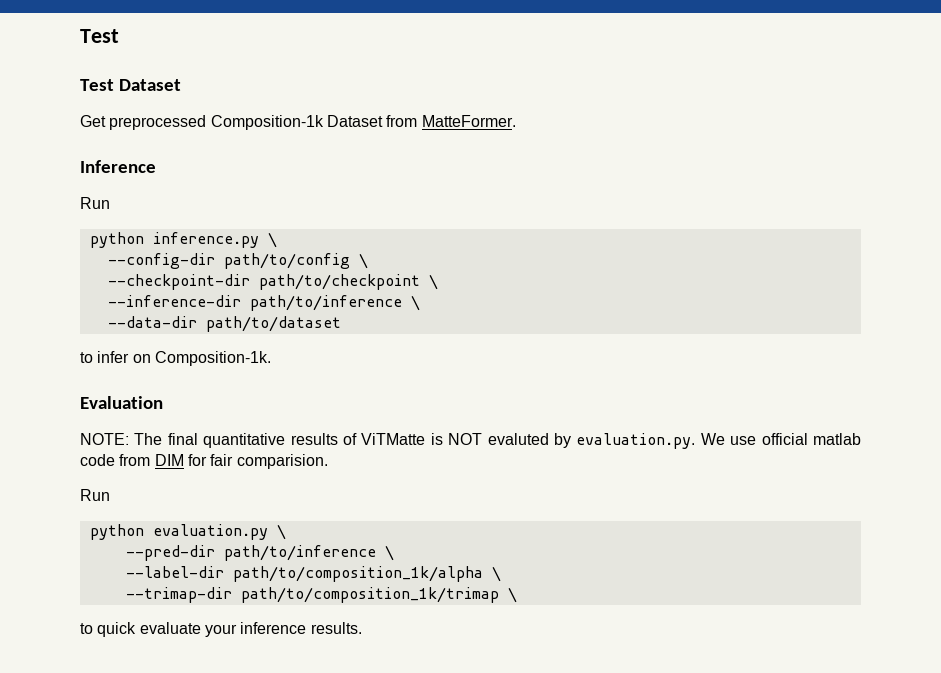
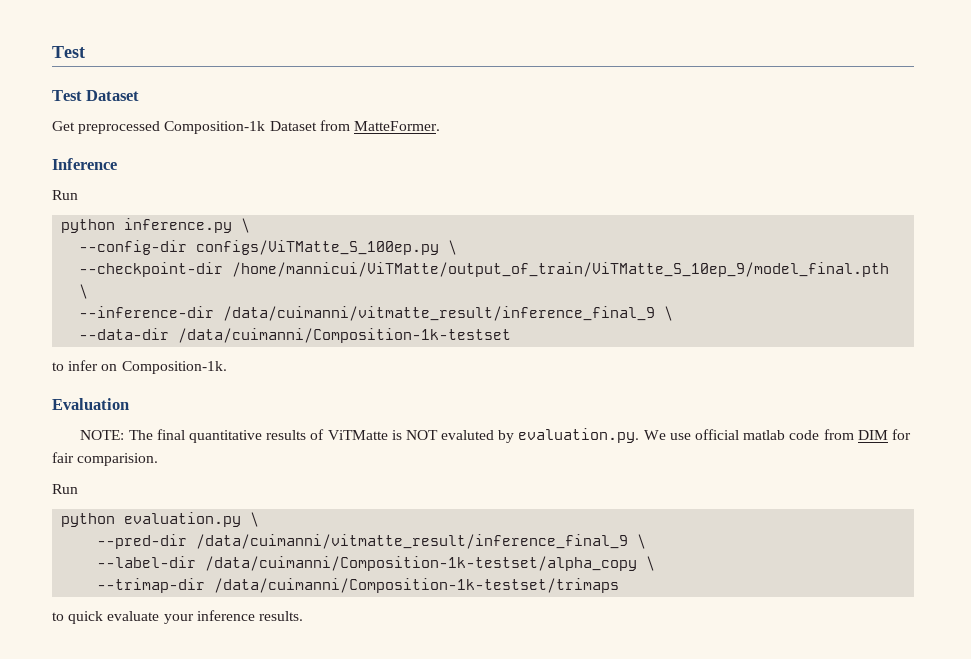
[223,253,350,269] path/to/config -> [196,240,440,255] configs/ViTMatte_S_100ep.py
[258,274,420,290] path/to/checkpoint -> [232,262,890,277] /home/mannicui/ViTMatte/output_of_train/ViTMatte_S_10ep_9/model_final.pth
[249,295,402,311] path/to/inference -> [223,306,656,321] /data/cuimanni/vitmatte_result/inference_final_9
[205,316,341,332] path/to/dataset -> [178,328,512,343] /data/cuimanni/Composition-1k-testset
[223,545,376,561] path/to/inference -> [196,534,629,549] /data/cuimanni/vitmatte_result/inference_final_9
[232,566,483,582] path/to/composition_1k/alpha -> [205,556,638,571] /data/cuimanni/Composition-1k-testset/alpha_copy
[240,587,517,603] path/to/composition_1k/trimap \ -> [214,578,620,593] /data/cuimanni/Composition-1k-testset/trimaps

